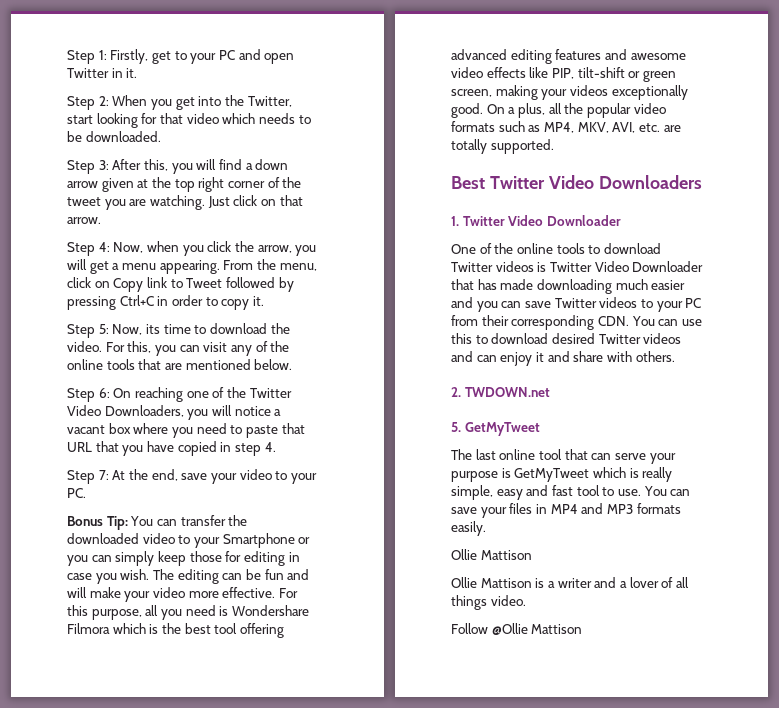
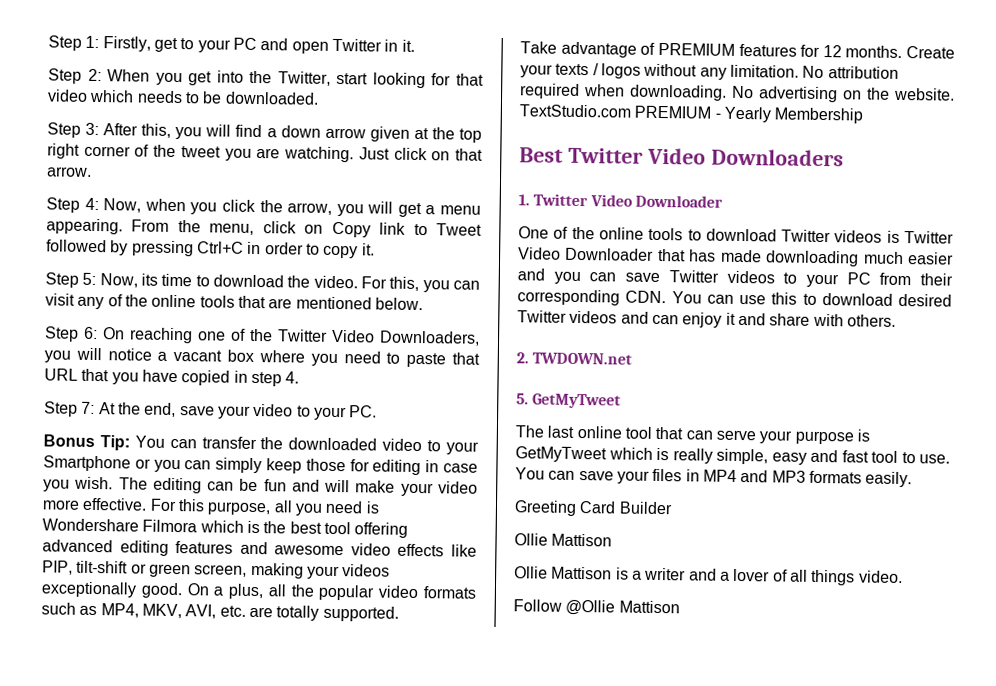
(554, 146) none -> [520,41,955,59] [520,63,899,80] [520,83,955,103] [519,104,864,124] // Take advantage of PREMIUM features for 12 months. Create your texts / logos without any limitation. No attribution required when downloading. No advertising on the website. TextStudio.com PREMIUM - Yearly Membership
(486, 528) none -> [514,500,673,516] // Greeting Card Builder

